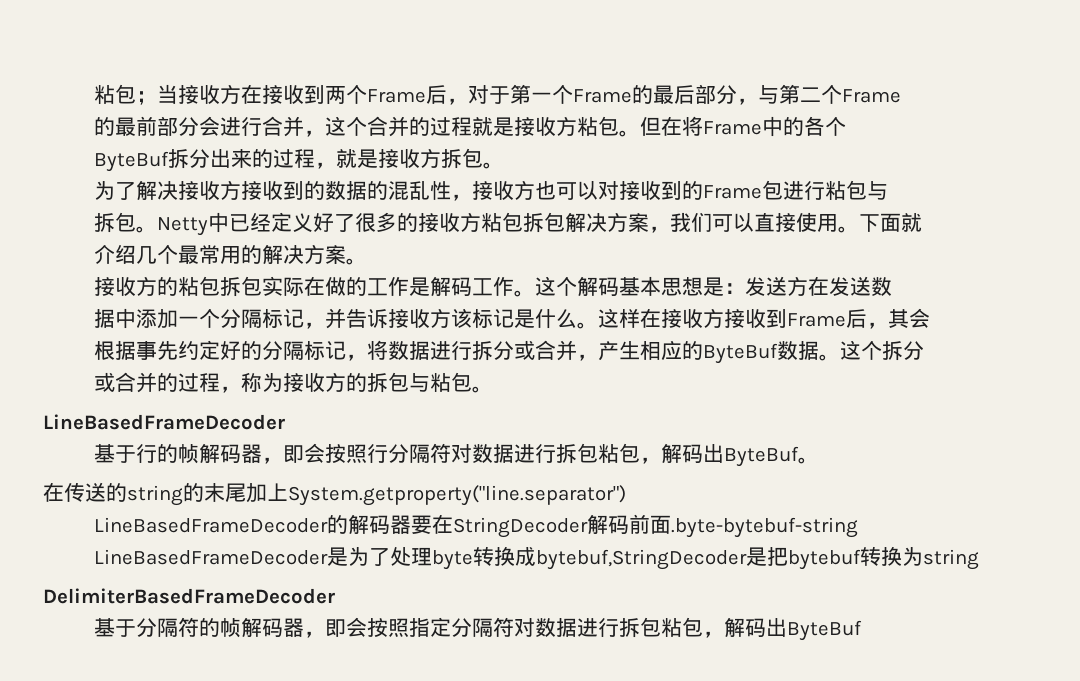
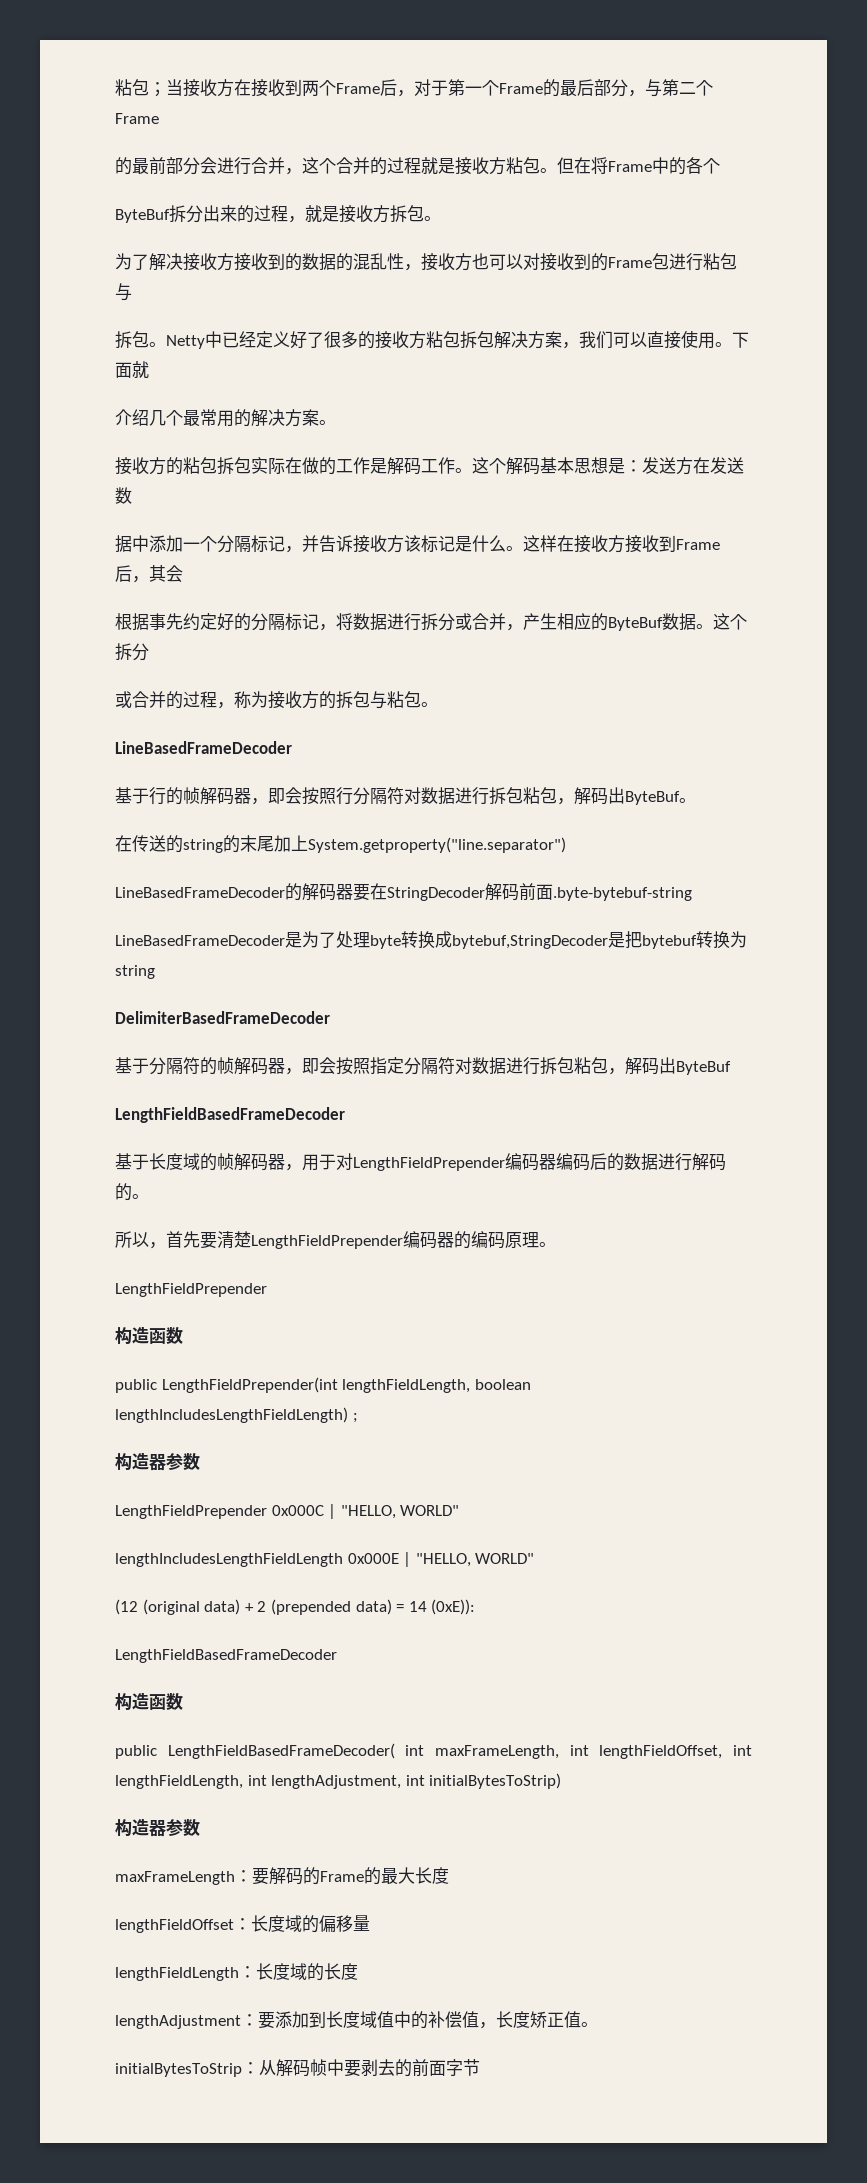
(862, 630) none -> [115,1107,345,1123] [115,1153,726,1171] [115,1183,149,1201] [115,1231,556,1249] [115,1283,267,1297] [115,1327,183,1344] [115,1377,531,1393] [115,1407,358,1423] [115,1453,200,1471] [115,1504,460,1519] [115,1552,535,1567] [115,1599,476,1615] [115,1649,337,1663] [115,1693,183,1710] [115,1743,753,1759] [115,1773,562,1789] [115,1819,200,1837] [115,1867,449,1885] [115,1915,370,1933] [115,1963,358,1981] [115,2011,598,2029] [115,2059,480,2077] // LengthFieldBasedFrameDecoder // 基于长度域的帧解码器，用于对LengthFieldPrepender编码器编码后的数据进行解码的。 // 所以，首先要清楚LengthFieldPrepender编码器的编码原理。 // LengthFieldPrepender // 构造函数 // public LengthFieldPrepender(int lengthFieldLength, boolean lengthIncludesLengthFieldLength) ; // 构造器参数 // LengthFieldPrepender 0x000C | "HELLO, WORLD" // lengthIncludesLengthFieldLength 0x000E | "HELLO, WORLD" // (12 (original data) + 2 (prepended data) = 14 (0xE)): // LengthFieldBasedFrameDecoder // 构造函数 // public LengthFieldBasedFrameDecoder( int maxFrameLength, int lengthFieldOffset, int lengthFieldLength, int lengthAdjustment, int initialBytesToStrip) // 构造器参数 // maxFrameLength：要解码的Frame的最大长度 // lengthFieldOffset：长度域的偏移量 // lengthFieldLength：长度域的长度 // lengthAdjustment：要添加到长度域值中的补偿值，长度矫正值。 // initialBytesToStrip：从解码帧中要剥去的前面字节

